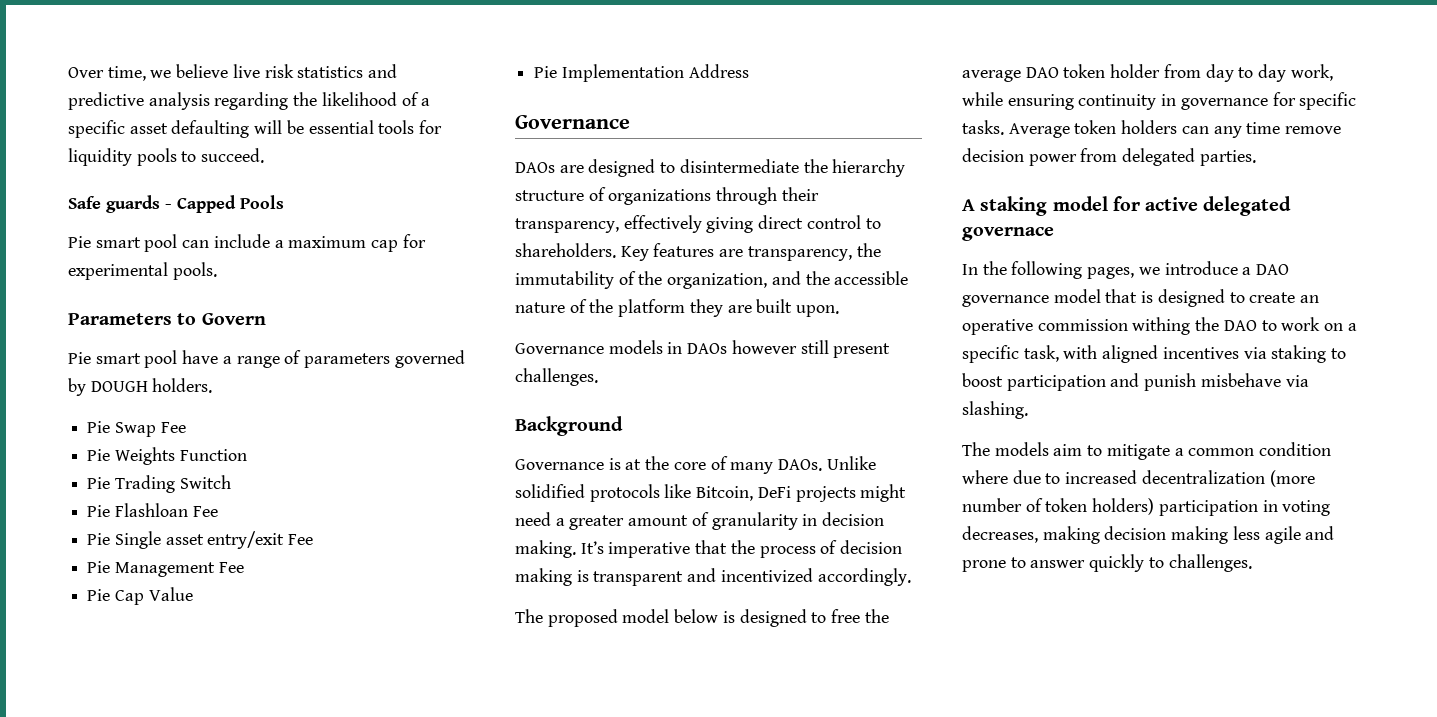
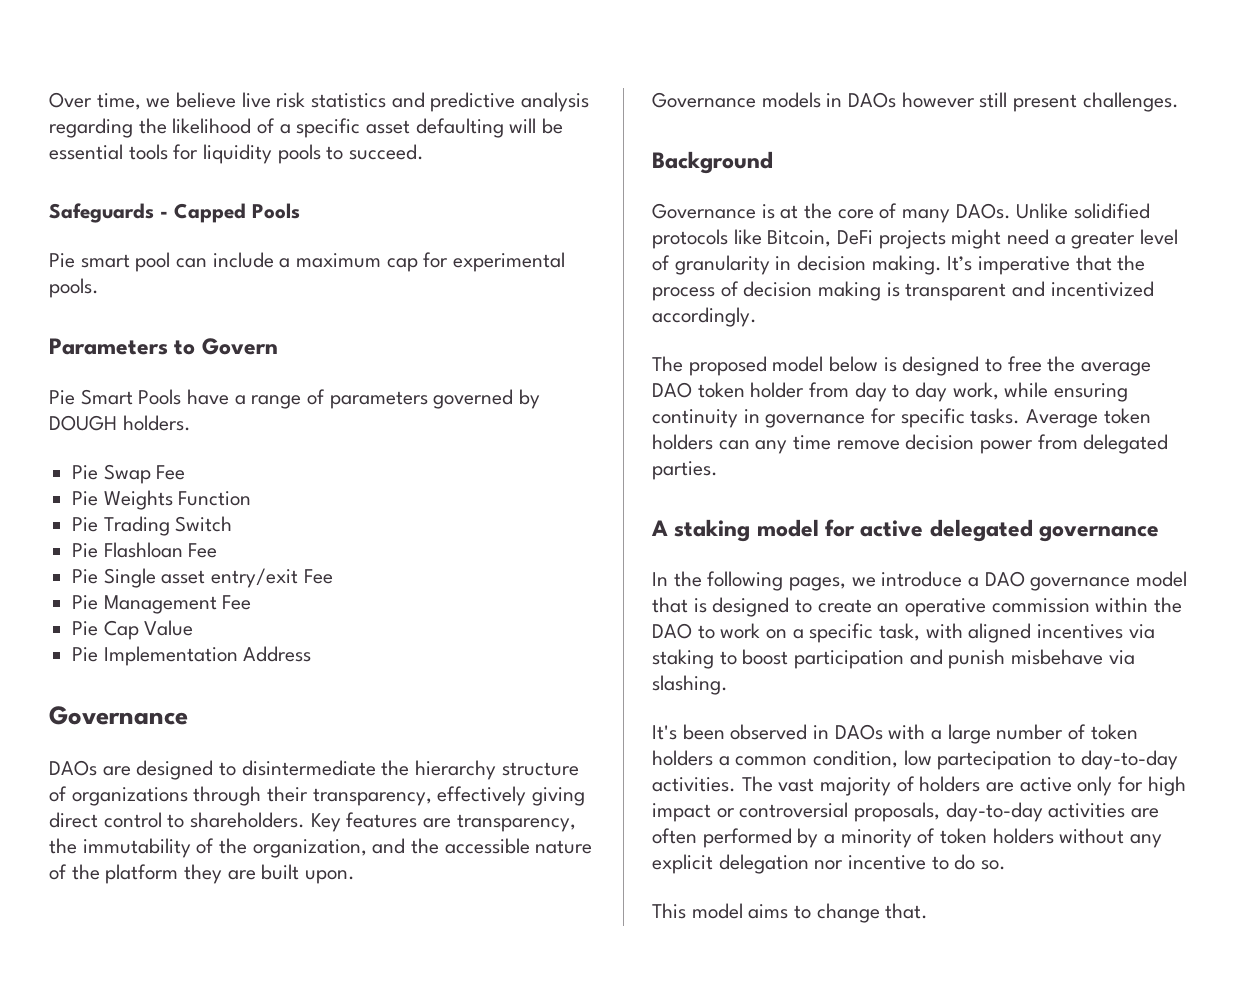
[68,195,160,213] Safe guards -> [49,203,154,223] Safeguards
[95,350,178,368] smart pool -> [80,389,182,405] Smart Pools
[628,515,689,526] amount -> [1140,229,1179,245] level
[962,227,1054,241] governace -> [1039,526,1160,542] governance
[1132,317,1191,335] withing -> [1095,597,1149,613] within
[962,442,1332,460] [962,470,1315,487] [962,498,1331,516] [962,526,1335,544] [962,554,1252,572] The models aim to mitigate a common condition where due to increased decentralization (more number of token holders) participation in voting decreases, making decision making less agile and prone to answer quickly to challenges. -> [652,724,1138,744] [652,750,1178,770] [652,776,1186,796] [652,802,1160,822] [652,828,1163,848] [652,854,1007,874] [652,903,929,923] It's been observed in DAOs with a large number of token holders a common condition, low partecipation to day-to-day activities. The vast majority of holders are active only for high impact or controversial proposals, day-to-day activities are often performed by a minority of token holders without any explicit delegation nor incentive to do so. // This model aims to change that.

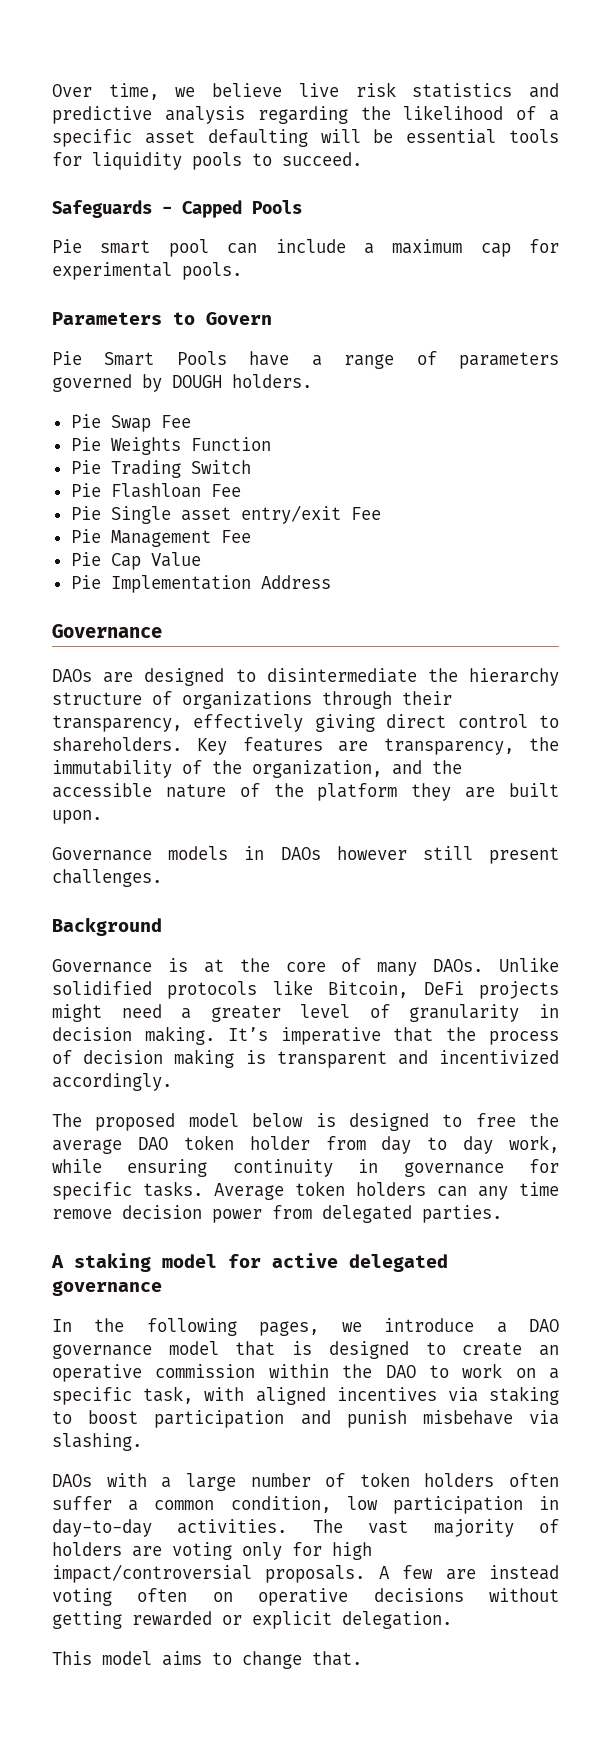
[652,724,830,740] It's been observed in -> (142, 1442) none
(713, 758) none -> [509,1473,559,1487] [52,1496,112,1510] often suffer
[937,751,1076,770] partecipation to -> [392,1496,559,1514] participation in
[1019,777,1072,792] active -> [172,1542,232,1560] voting
[652,802,1160,822] [652,828,1163,848] [652,854,1007,874] impact or controversial proposals, day-to-day activities are often performed by a minority of token holders without any explicit delegation nor incentive to do so. -> [52,1564,559,1583] [52,1588,559,1606] [52,1611,452,1629] impact/controversial proposals. A few are instead voting often on operative decisions without getting rewarded or explicit delegation.

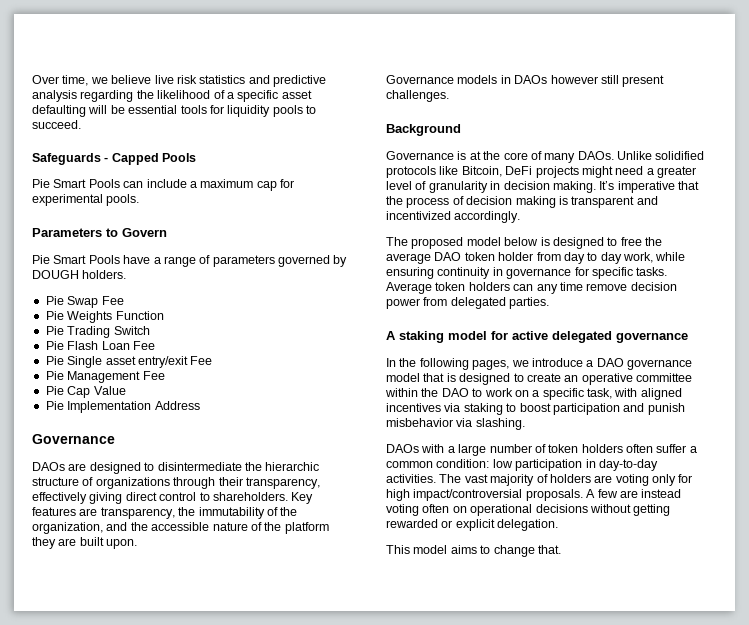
[100,239,209,257] smart pool -> [53,179,120,188] Smart Pools
[110,483,201,498] Flashloan -> [67,341,130,350] Flash Loan
[469,668,559,686] hierarchy -> [265,462,320,471] hierarchic
[155,1364,256,1378] commission -> [636,373,692,382] committee
[422,1410,513,1425] misbehave -> [386,418,453,427] misbehavior
[230,1496,331,1513] condition, -> [436,459,490,468] condition:
[258,1588,349,1606] operative -> [470,504,533,516] operational

